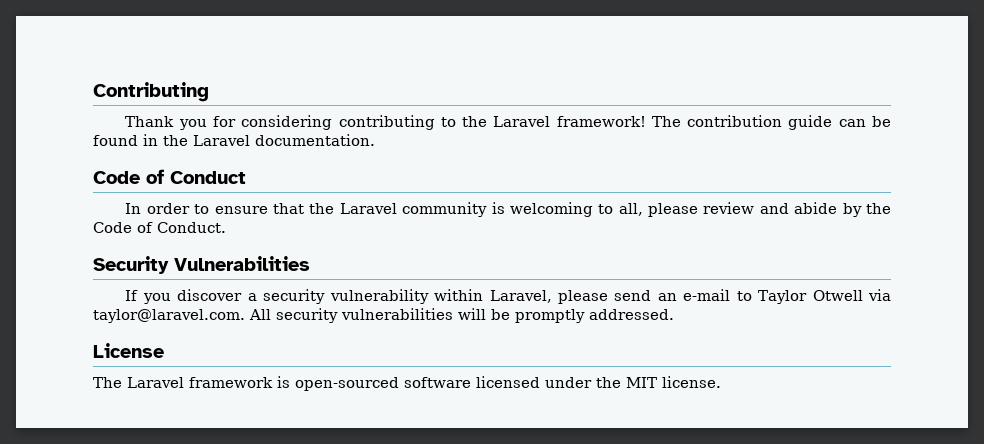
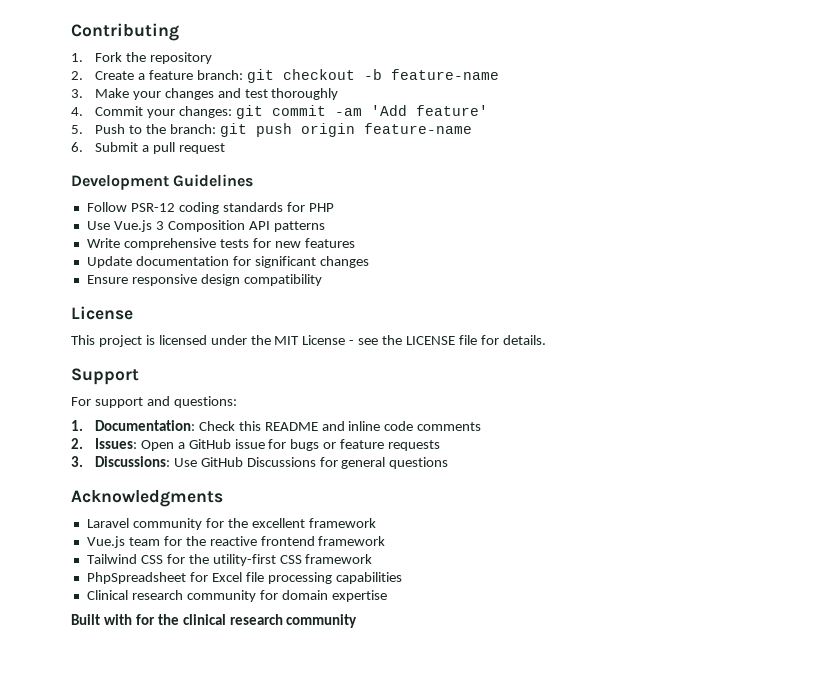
[125,115,891,130] [93,134,375,146] [93,169,246,184] [125,202,891,217] [93,222,226,233] [93,256,310,274] [125,289,891,304] [93,308,674,323] [93,343,164,358] [93,376,721,391] Thank you for considering contributing to the Laravel framework! The contribution guide can be found in the Laravel documentation. // Code of Conduct // In order to ensure that the Laravel community is welcoming to all, please review and abide by the Code of Conduct. // Security Vulnerabilities // If you discover a security vulnerability within Laravel, please send an e-mail to Taylor Otwell via taylor@laravel.com. All security vulnerabilities will be promptly addressed. // License // The Laravel framework is open-sourced software licensed under the MIT license. -> [71,52,212,64] [71,69,499,83] [71,88,339,100] [71,105,488,119] [71,123,472,137] [71,142,225,154] [71,174,254,190] [86,202,334,214] [86,220,325,232] [86,238,355,250] [86,256,369,268] [86,274,322,286] [71,306,133,320] [71,335,546,347] [71,368,139,385] [71,396,237,408] [71,420,482,431] [71,438,441,451] [71,456,449,469] [71,490,223,507] [86,518,376,530] [86,536,386,548] [86,554,373,566] [86,572,402,584] [86,590,387,602] [71,614,358,628] 1. Fork the repository // 2. Create a feature branch: git checkout -b feature-name // 3. Make your changes and test thoroughly // 4. Commit your changes: git commit -am 'Add feature' // 5. Push to the branch: git push origin feature-name // 6. Submit a pull request // Development Guidelines // Follow PSR-12 coding standards for PHP // Use Vue.js 3 Composition API patterns // Write comprehensive tests for new features // Update documentation for significant changes // Ensure responsive design compatibility // License // This project is licensed under the MIT License - see the LICENSE file for details. // Support // For support and questions: // 1. Documentation: Check this README and inline code comments // 2. Issues: Open a GitHub issue for bugs or feature requests // 3. Discussions: Use GitHub Discussions for general questions // Acknowledgments // Laravel community for the excellent framework // Vue.js team for the reactive frontend framework // Tailwind CSS for the utility-first CSS framework // PhpSpreadsheet for Excel file processing capabilities // Clinical research community for domain expertise // Built with for the clinical research community

